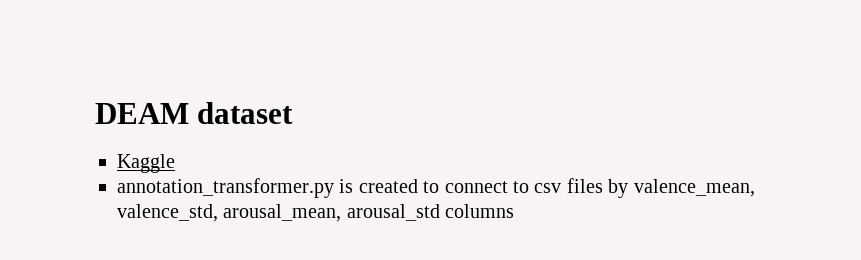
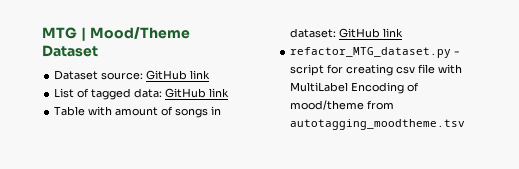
[95,102,294,124] [117,154,175,173] [117,178,755,198] [117,204,515,222] DEAM dataset // Kaggle // annotation_transformer.py is created to connect to csv files by valence_mean, valence_std, arousal_mean, arousal_std columns -> [42,27,190,41] [42,45,98,57] [54,70,211,80] [54,88,230,100] [54,106,222,118] [290,28,404,38] [290,47,461,58] [290,64,463,76] [290,82,420,94] [290,100,395,110] [290,119,466,130] MTG | Mood/Theme Dataset // Dataset source: GitHub link // List of tagged data: GitHub link // Table with amount of songs in dataset: GitHub link // refactor_MTG_dataset.py - script for creating csv file with MultiLabel Encoding of mood/theme from autotagging_moodtheme.tsv

